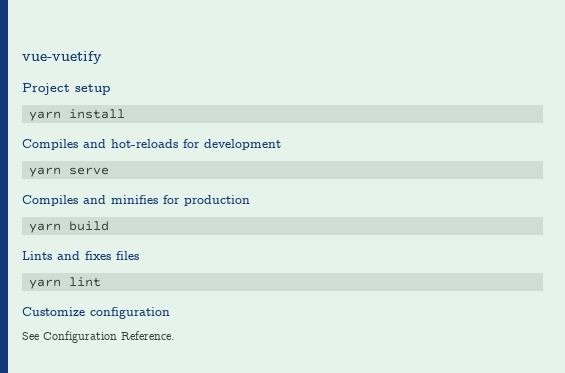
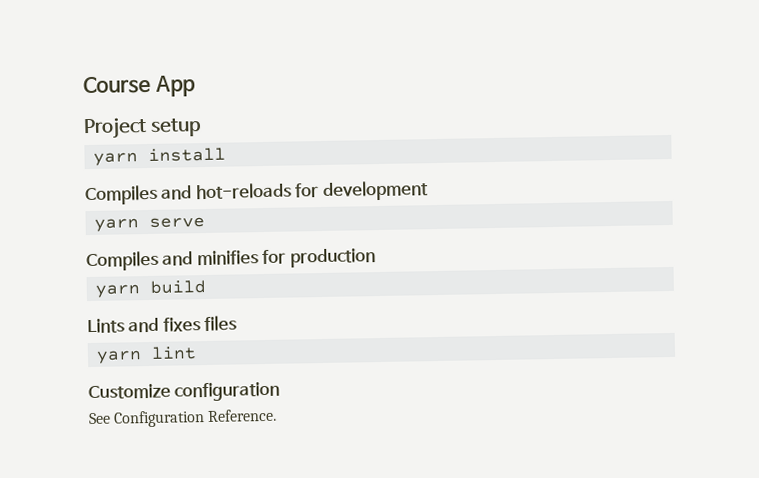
[22,51,102,64] vue-vuetify -> [83,75,196,97] Course App

